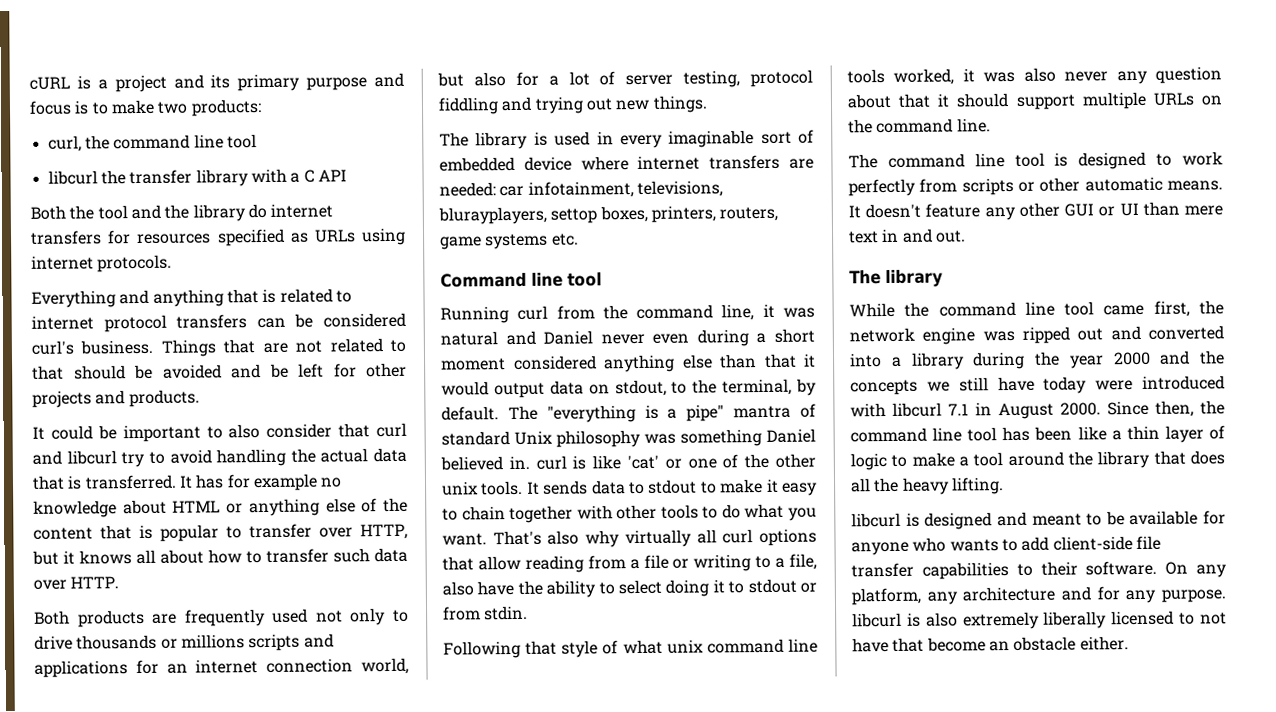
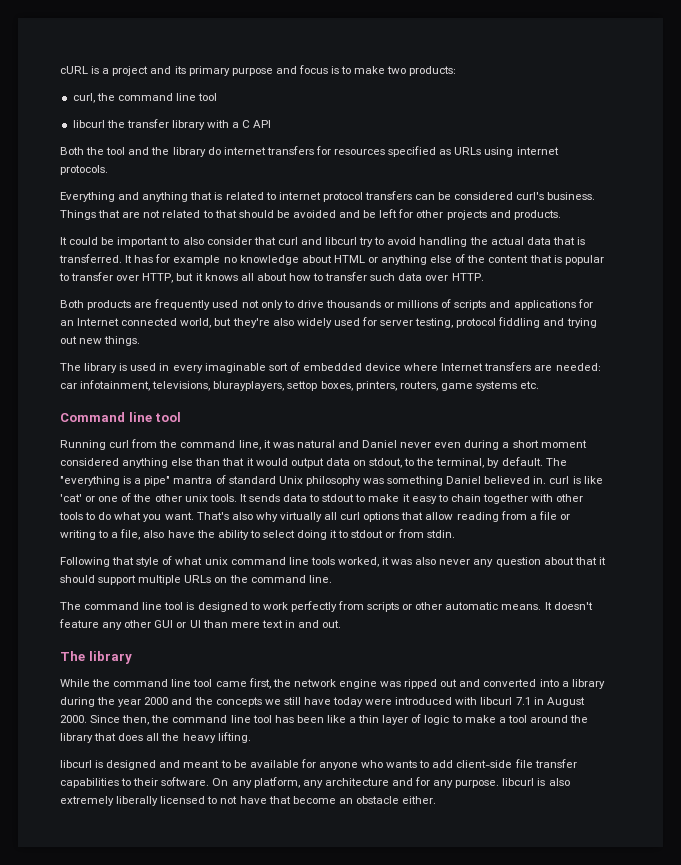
(245, 641) none -> [441,299,452,308] of
[195,657,410,675] [437,71,616,87] internet connection world, but also for a lot of -> [77,317,377,328] Internet connected world, but they're also widely used for
[637,155,701,170] internet -> [441,363,484,371] Internet

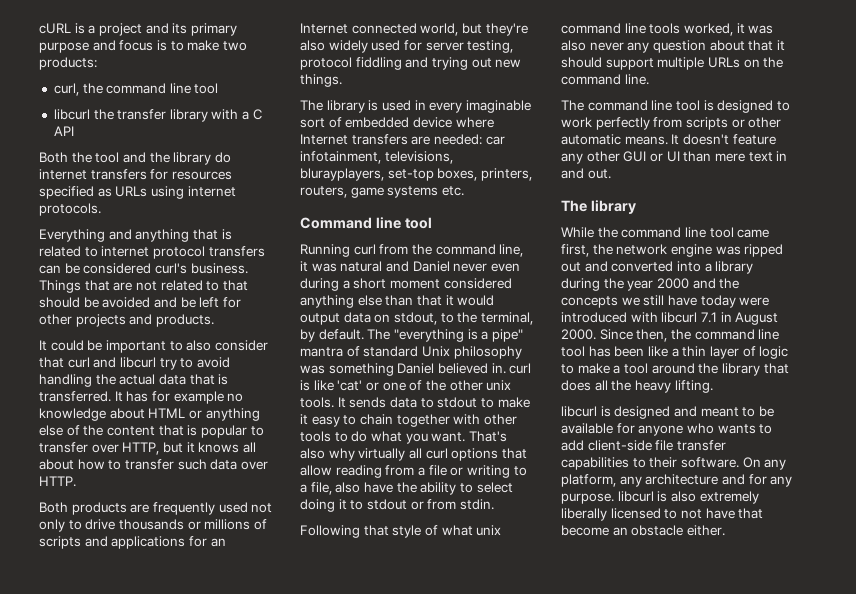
[287,381,318,391] settop -> [387,169,434,181] set-top

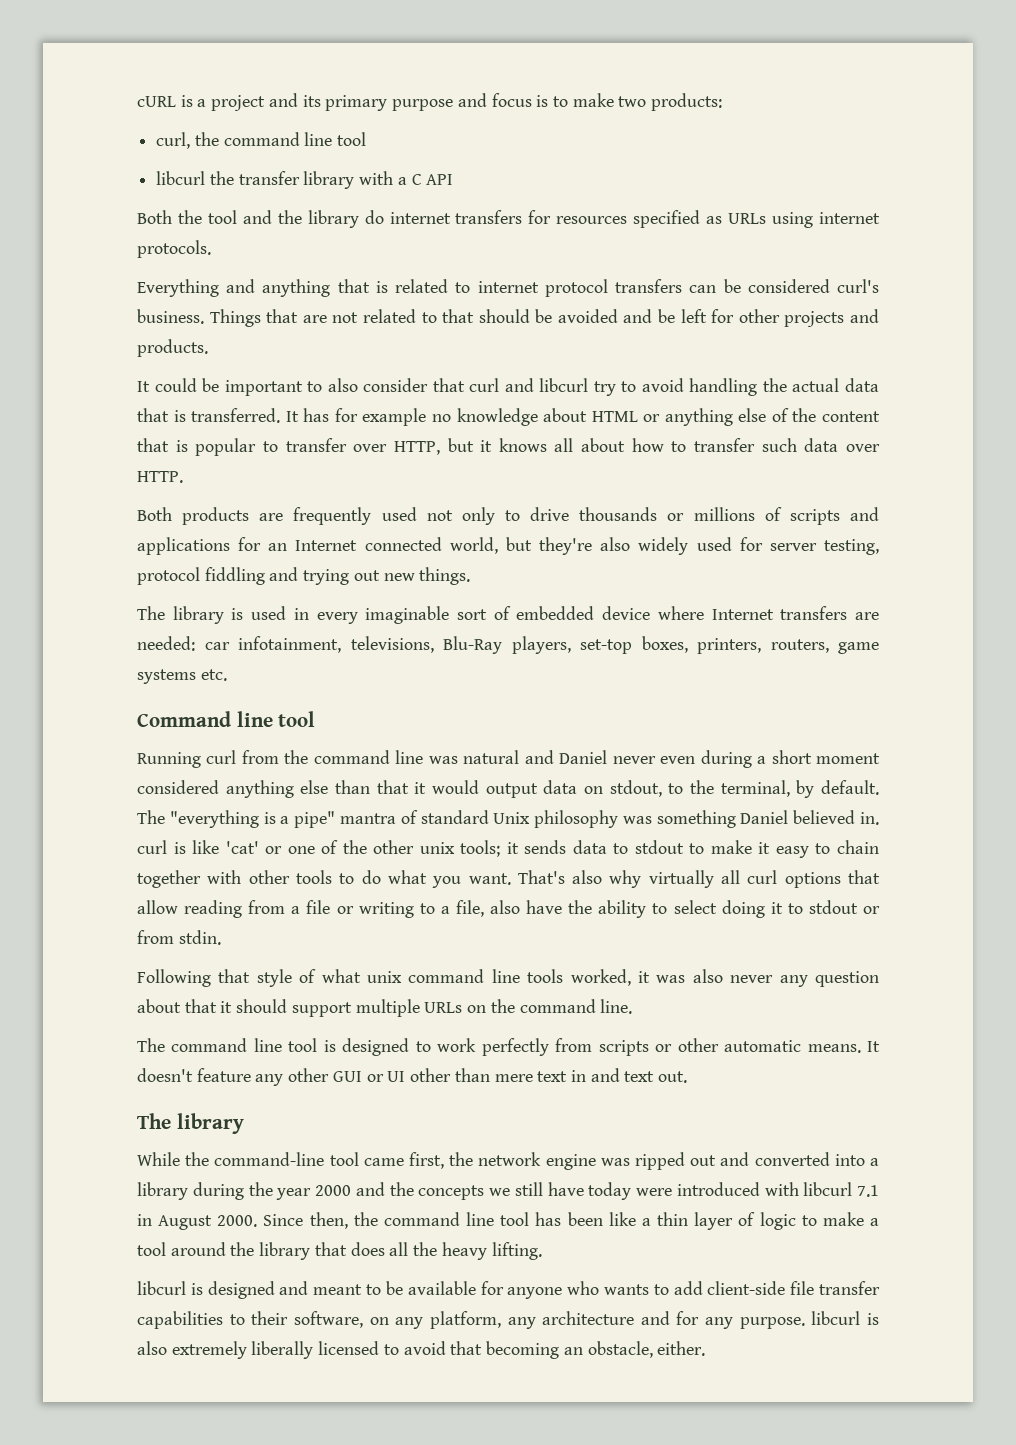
[300,168,384,181] blurayplayers, -> [443,636,571,654] Blu-Ray players,
[499,244,524,257] [300,261,308,272] line, it -> [395,750,424,764] line
[300,397,346,408] tools. It -> [460,840,519,857] tools; it
(680, 156) none -> [410,1068,452,1082] other
(584, 173) none -> [624,1071,655,1082] text
[621,227,706,238] command line -> [214,1152,325,1166] command-line
[680,457,761,468] software. On -> [293,1311,389,1328] software, on
[680,508,764,519] [561,525,684,536] not have that become an obstacle -> [403,1341,653,1359] avoid that becoming an obstacle,

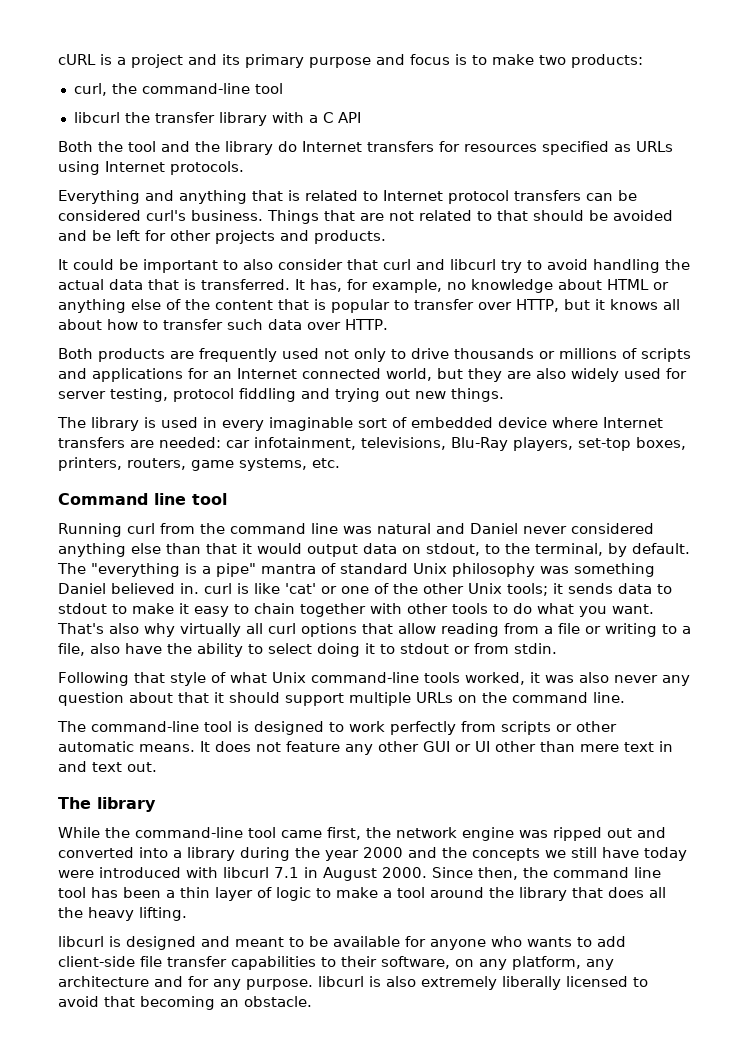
[223,132,333,146] command line -> [141,83,250,94] command-line
[389,212,451,224] internet -> [302,141,362,152] Internet
[818,212,880,224] internet -> [105,161,165,172] Internet
[477,281,539,293] internet -> [383,190,443,201] Internet
[303,408,427,426] has for example -> [310,279,442,293] has, for example,
[539,537,593,555] they're -> [468,368,531,382] they are
[137,669,196,684] systems -> [239,458,307,471] systems,
[660,750,880,768] even during a short moment -> (567, 530) none
[419,842,455,854] unix -> [468,583,502,594] Unix
[367,969,520,983] unix command line -> [272,672,419,683] Unix command-line
[171,1038,282,1052] command line -> [91,721,199,732] command-line
[137,1068,193,1082] doesn't -> [215,741,281,752] does not
[608,1212,636,1226] like -> (161, 892) none
[587,1341,706,1358] obstacle, either. -> [244,996,312,1007] obstacle.

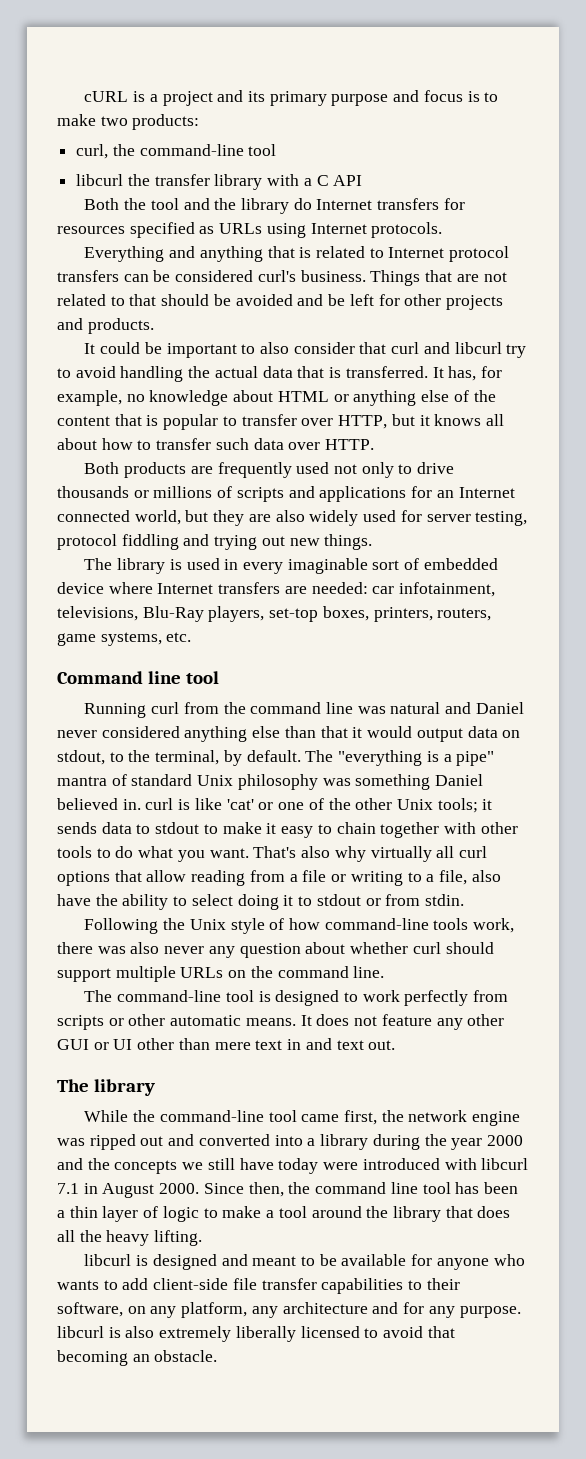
[134,672,540,686] that style of what Unix command-line tools worked, it -> [163,918,515,934] [57,942,93,954] the Unix style of how command-line tools work, there
[178,692,224,703] that it -> [350,942,441,954] whether curl

